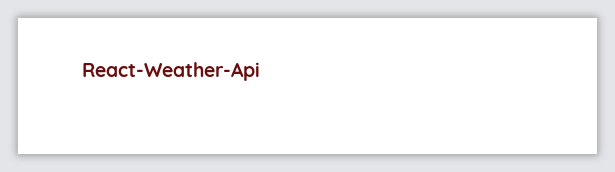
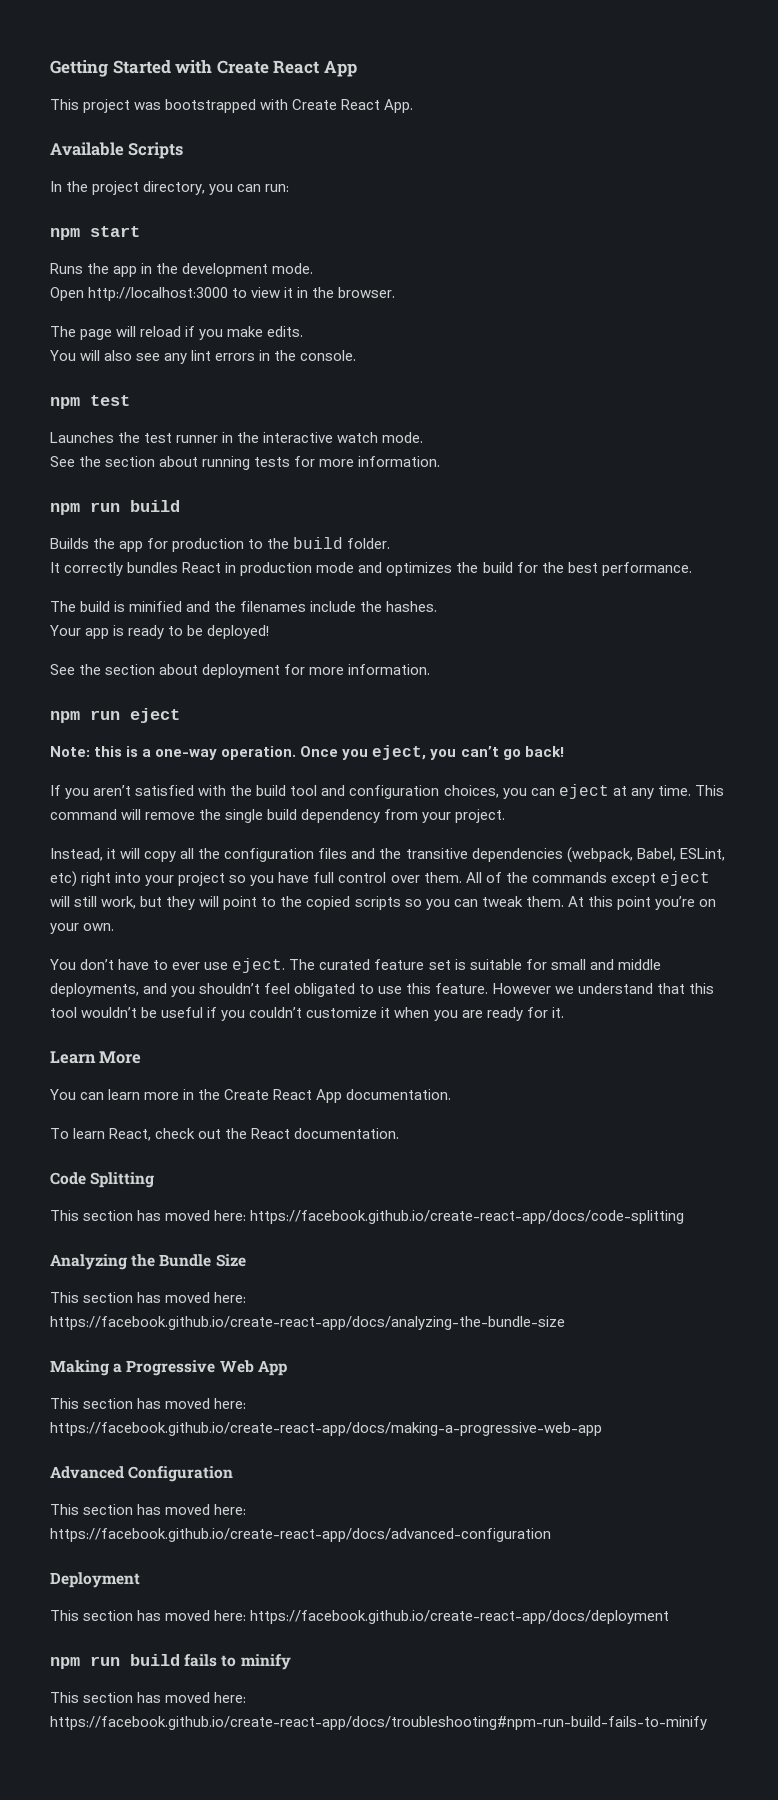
[82,62,260,81] React-Weather-Api -> [50,60,357,77] [50,99,414,113] [50,142,184,159] [50,181,290,195] [50,226,140,240] [50,263,314,277] [50,287,396,301] [50,326,304,340] [50,350,357,364] [50,395,130,409] [50,432,424,443] [50,456,441,470] [50,500,180,515] [50,537,391,552] [50,562,692,576] [50,601,438,612] [50,625,270,639] [50,664,431,678] [50,708,180,723] [50,745,564,760] [50,784,724,799] [50,809,506,823] [50,847,725,863] [50,871,710,887] [50,896,716,910] [50,923,115,934] [50,958,661,973] [50,983,714,997] [50,1007,564,1021] [50,1051,142,1064] [50,1089,452,1103] [50,1128,400,1141] [50,1172,155,1188] [50,1210,685,1224] [50,1254,246,1270] [50,1292,247,1303] [50,1316,565,1330] [50,1360,287,1376] [50,1398,247,1409] [50,1422,602,1436] [50,1466,234,1482] [50,1504,247,1515] [50,1528,551,1542] [50,1572,140,1588] [50,1610,670,1624] [50,1654,291,1670] [50,1692,247,1703] [50,1716,707,1730] Getting Started with Create React App // This project was bootstrapped with Create React App. // Available Scripts // In the project directory, you can run: // npm start // Runs the app in the development mode. // Open http://localhost:3000 to view it in the browser. // The page will reload if you make edits. // You will also see any lint errors in the console. // npm test // Launches the test runner in the interactive watch mode. // See the section about running tests for more information. // npm run build // Builds the app for production to the build folder. // It correctly bundles React in production mode and optimizes the build for the best performance. // The build is minified and the filenames include the hashes. // Your app is ready to be deployed! // See the section about deployment for more information. // npm run eject // Note: this is a one-way operation. Once you eject, you can’t go back! // If you aren’t satisfied with the build tool and configuration choices, you can eject at any time. This command will remove the single build dependency from your project. // Instead, it will copy all the configuration files and the transitive dependencies (webpack, Babel, ESLint, etc) right into your project so you have full control over them. All of the commands except eject will still work, but they will point to the copied scripts so you can tweak them. At this point you’re on your own. // You don’t have to ever use eject. The curated feature set is suitable for small and middle deployments, and you shouldn’t feel obligated to use this feature. However we understand that this tool wouldn’t be useful if you couldn’t customize it when you are ready for it. // Learn More // You can learn more in the Create React App documentation. // To learn React, check out the React documentation. // Code Splitting // This section has moved here: https://facebook.github.io/create-react-app/docs/code-splitting // Analyzing the Bundle Size // This section has moved here: https://facebook.github.io/create-react-app/docs/analyzing-the-bundle-size // Making a Progressive Web App // This section has moved here: https://facebook.github.io/create-react-app/docs/making-a-progressive-web-app // Advanced Configuration // This section has moved here: https://facebook.github.io/create-react-app/docs/advanced-configuration // Deployment // This section has moved here: https://facebook.github.io/create-react-app/docs/deployment // npm run build fails to minify // This section has moved here: https://facebook.github.io/create-react-app/docs/troubleshooting#npm-run-build-fails-to-minify

